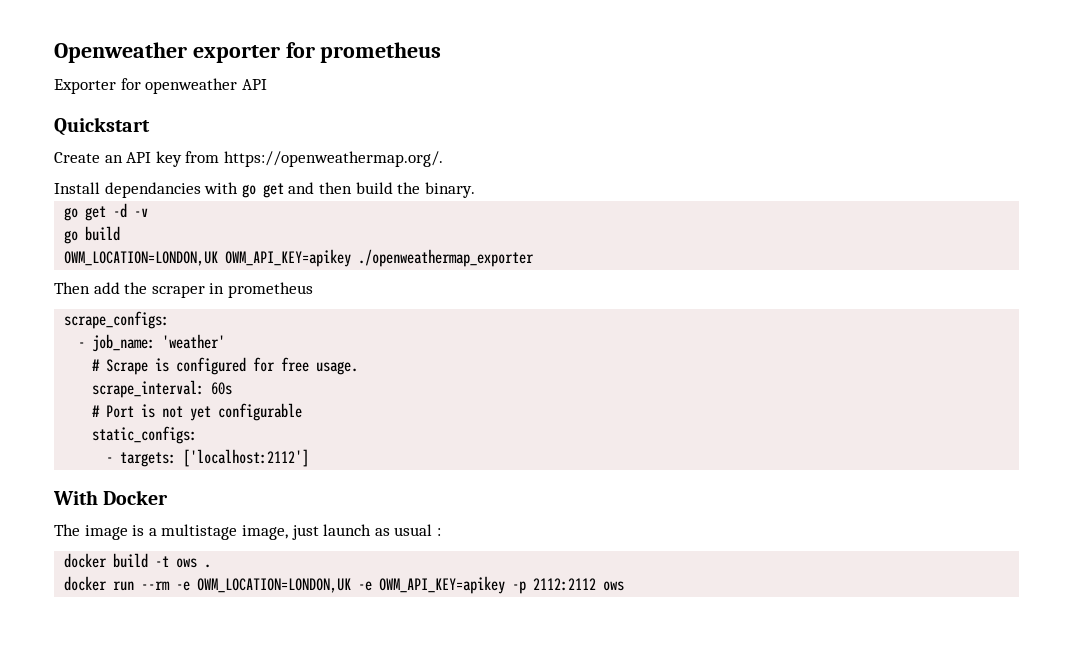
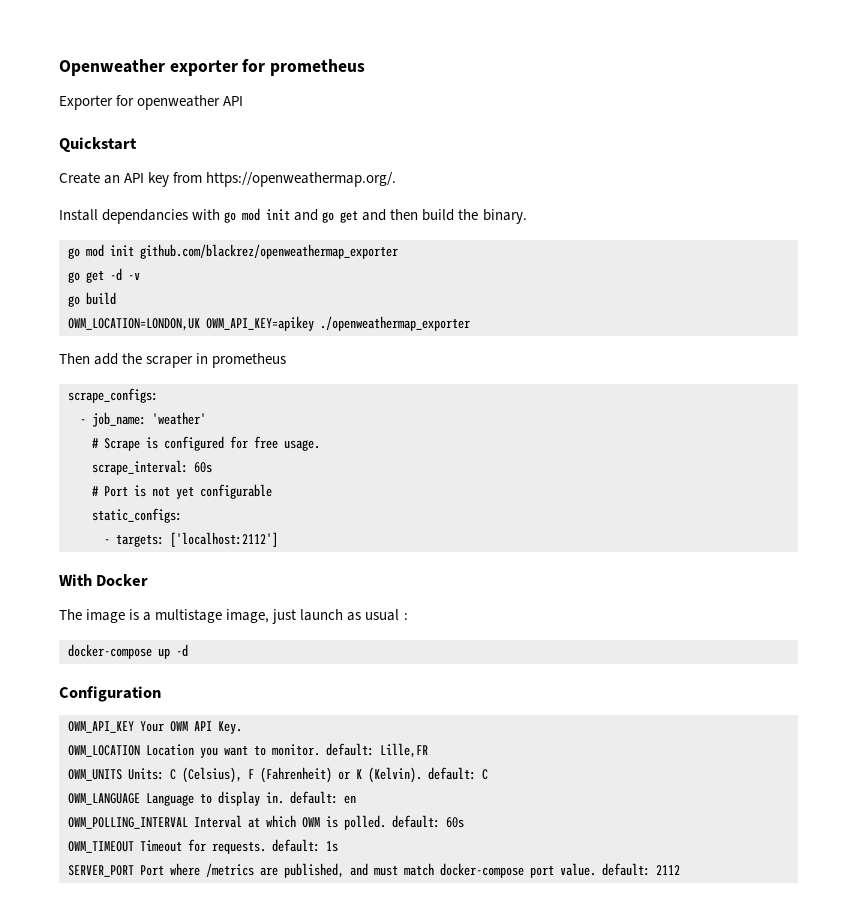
(256, 191) none -> [242,208,335,223] mod init and go
(475, 190) none -> [68,244,398,259] // go mod init github.com/blackrez/openweathermap_exporter
[64,553,212,568] [64,576,625,594] docker build -t ows . // docker run --rm -e OWM_LOCATION=LONDON,UK -e OWM_API_KEY=apikey -p 2112:2112 ows -> [68,644,188,659] [59,686,161,702] [68,721,242,734] [68,743,428,758] [68,767,488,783] [68,791,356,806] [68,815,464,830] [68,839,338,854] [68,863,680,878] docker-compose up -d // Configuration // OWM_API_KEY Your OWM API Key. // OWM_LOCATION Location you want to monitor. default: Lille,FR // OWM_UNITS Units: C (Celsius), F (Fahrenheit) or K (Kelvin). default: C // OWM_LANGUAGE Language to display in. default: en // OWM_POLLING_INTERVAL Interval at which OWM is polled. default: 60s // OWM_TIMEOUT Timeout for requests. default: 1s // SERVER_PORT Port where /metrics are published, and must match docker-compose port value. default: 2112

